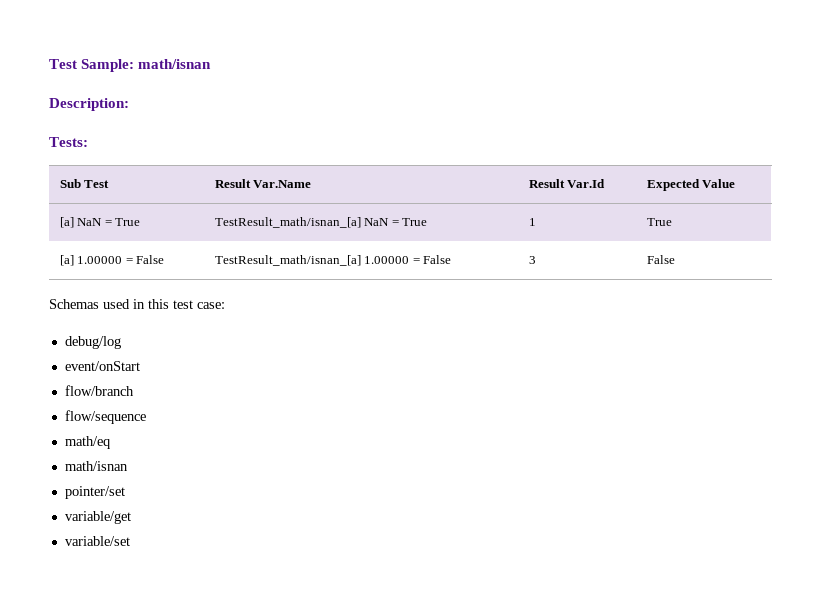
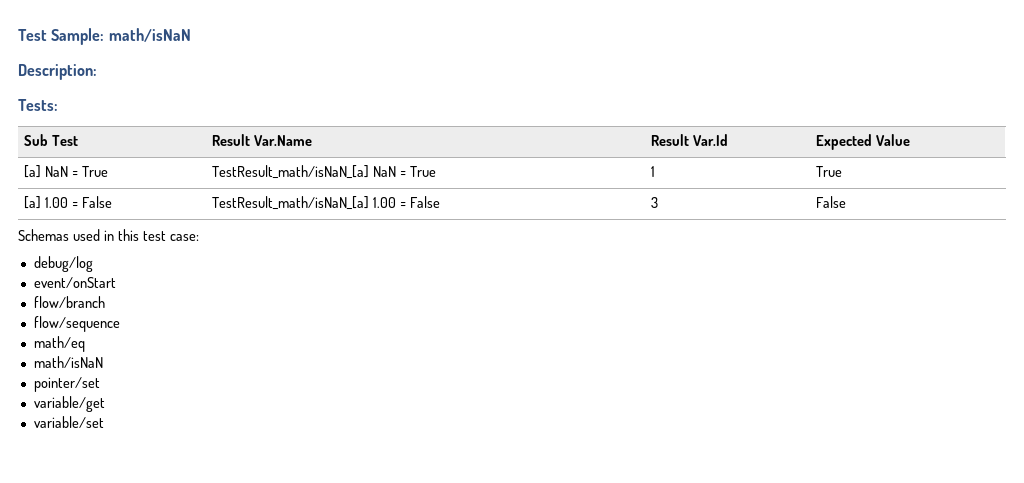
[138,59,212,69] math/isnan -> [108,28,191,42] math/isNaN
[214,217,361,228] TestResult_math/isnan_[a] -> [212,165,370,179] TestResult_math/isNaN_[a]
[77,255,165,264] [214,255,410,266] 1.00000 = False | TestResult_math/isnan_[a] 1.00000 -> [45,196,112,208] [212,196,397,210] 1.00 = False | TestResult_math/isNaN_[a] 1.00
[64,461,128,471] math/isnan -> [33,356,103,368] math/isNaN

